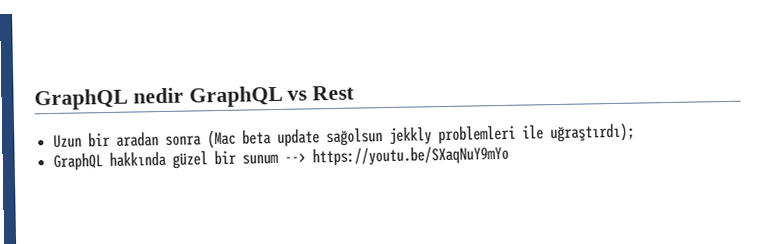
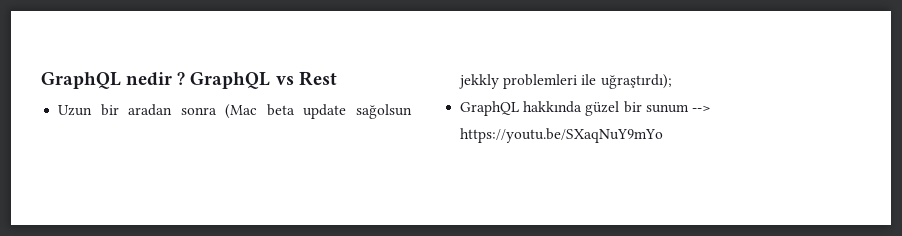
(184, 95) none -> [177,72,186,85] ?

